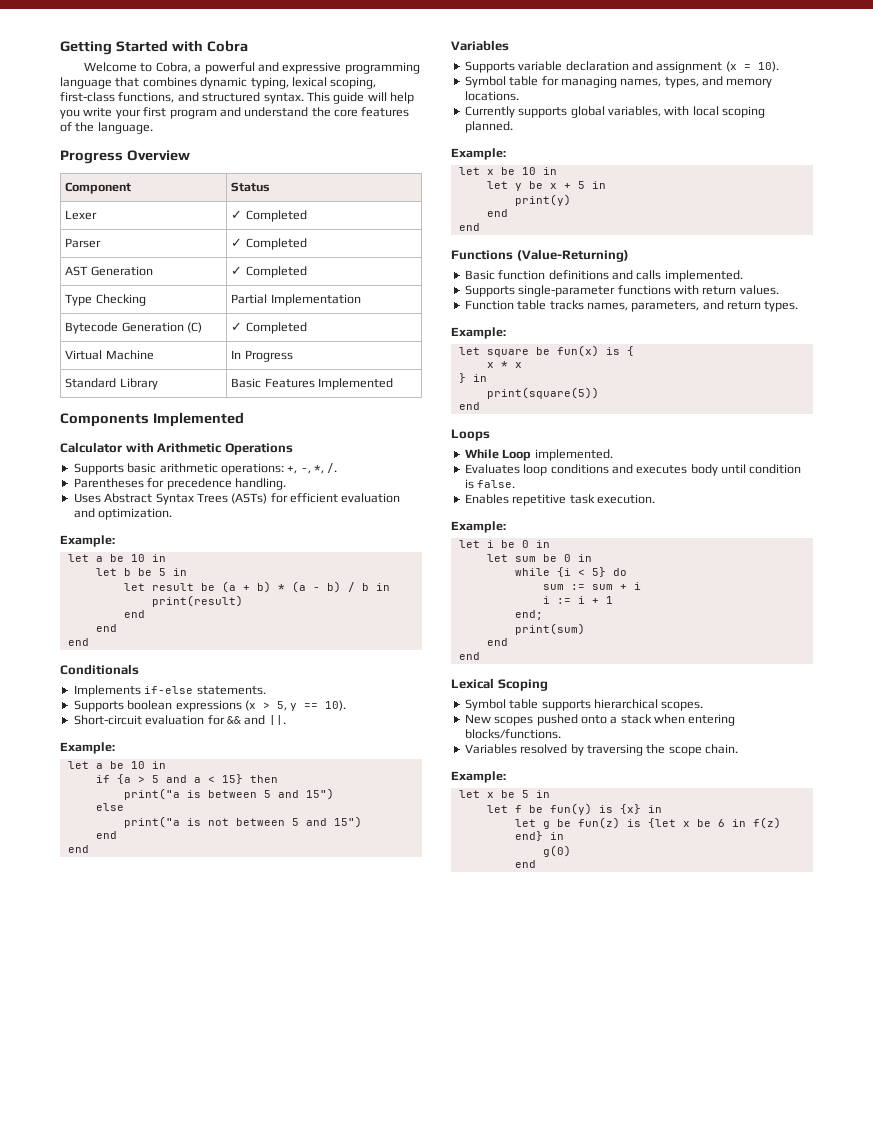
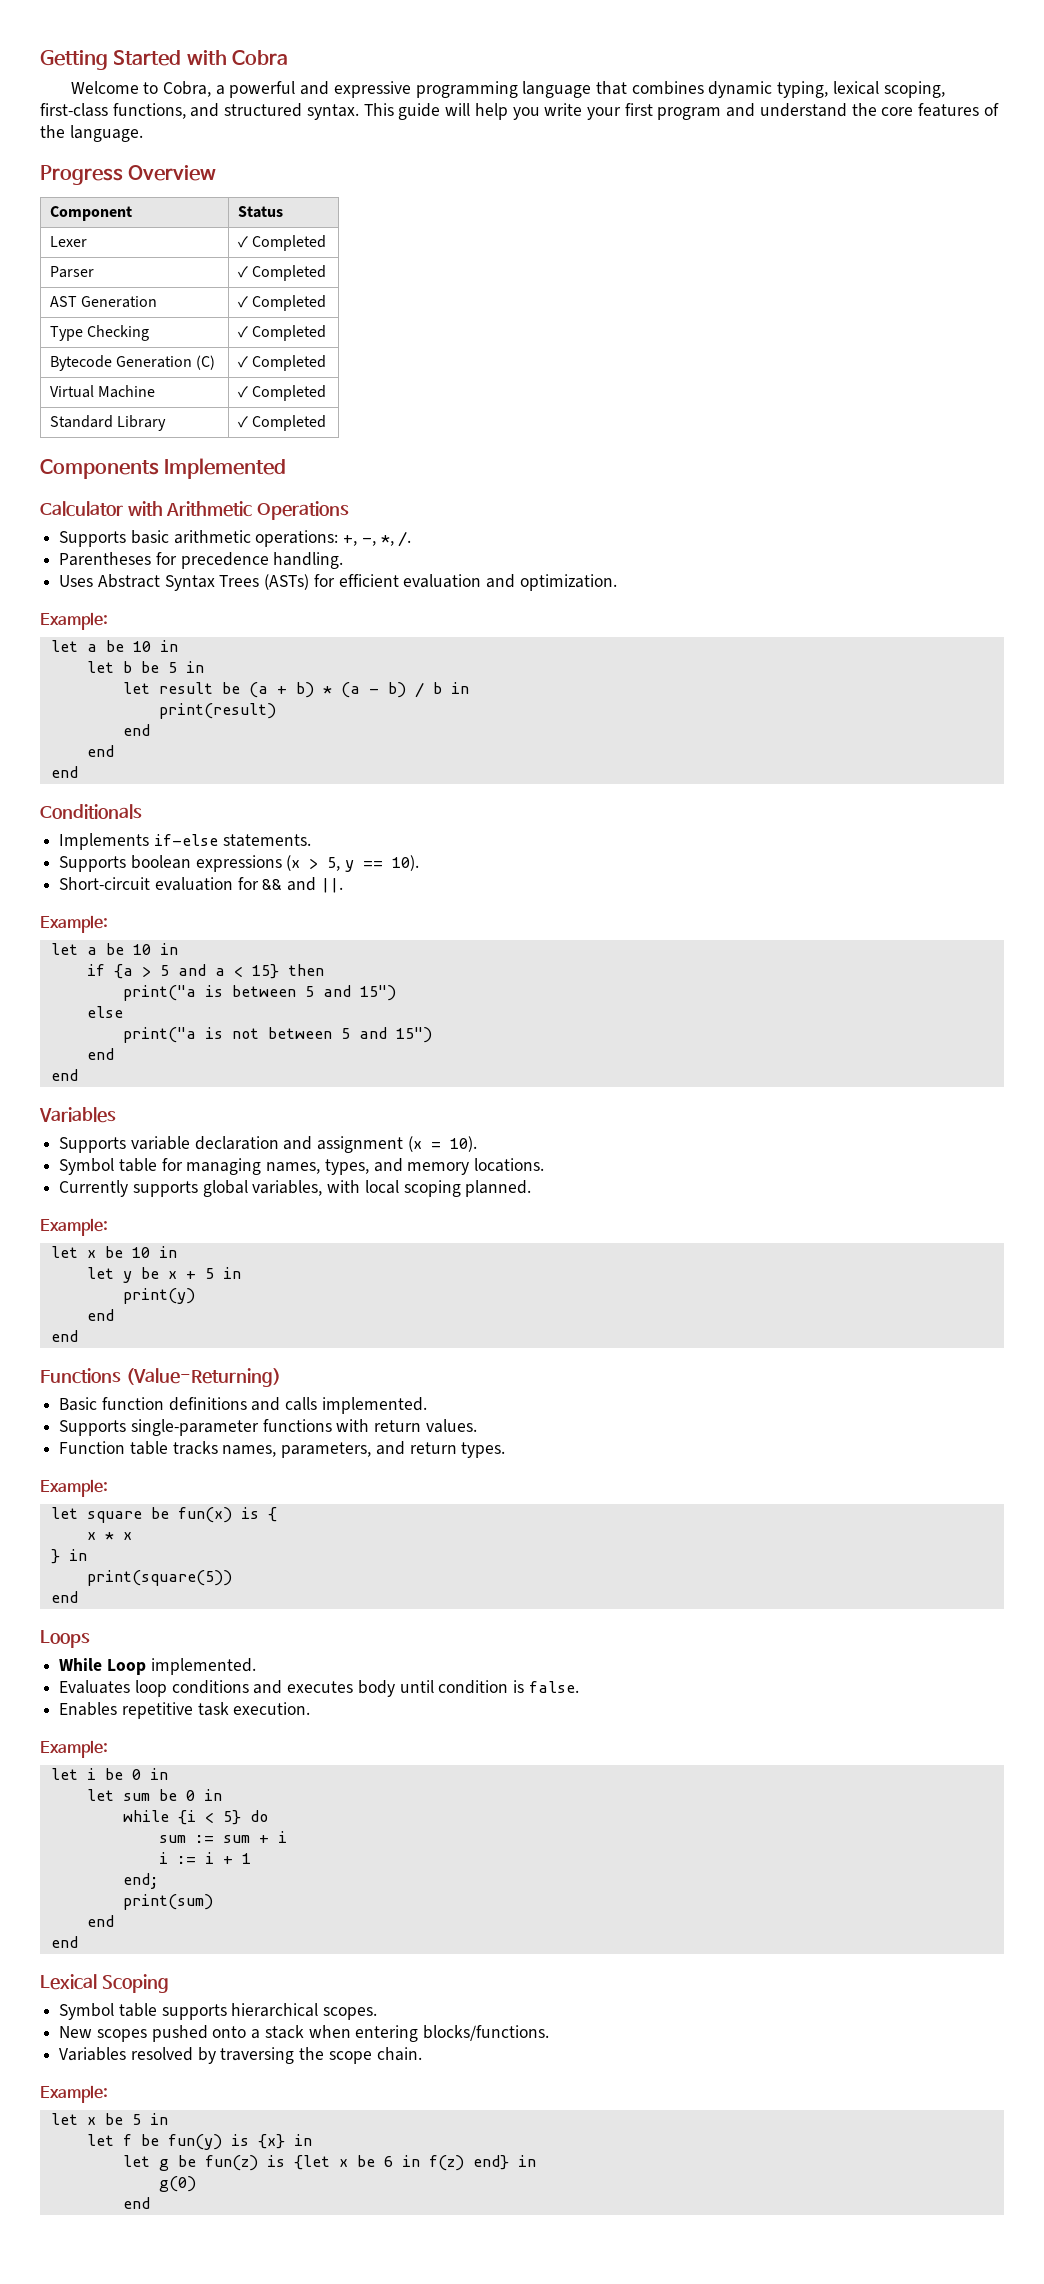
[231,294,361,306] Partial Implementation -> [237,325,327,341] ✓ Completed
[231,350,293,362] In Progress -> [237,385,327,401] ✓ Completed
[231,378,393,390] Basic Features Implemented -> [237,415,327,431] ✓ Completed

